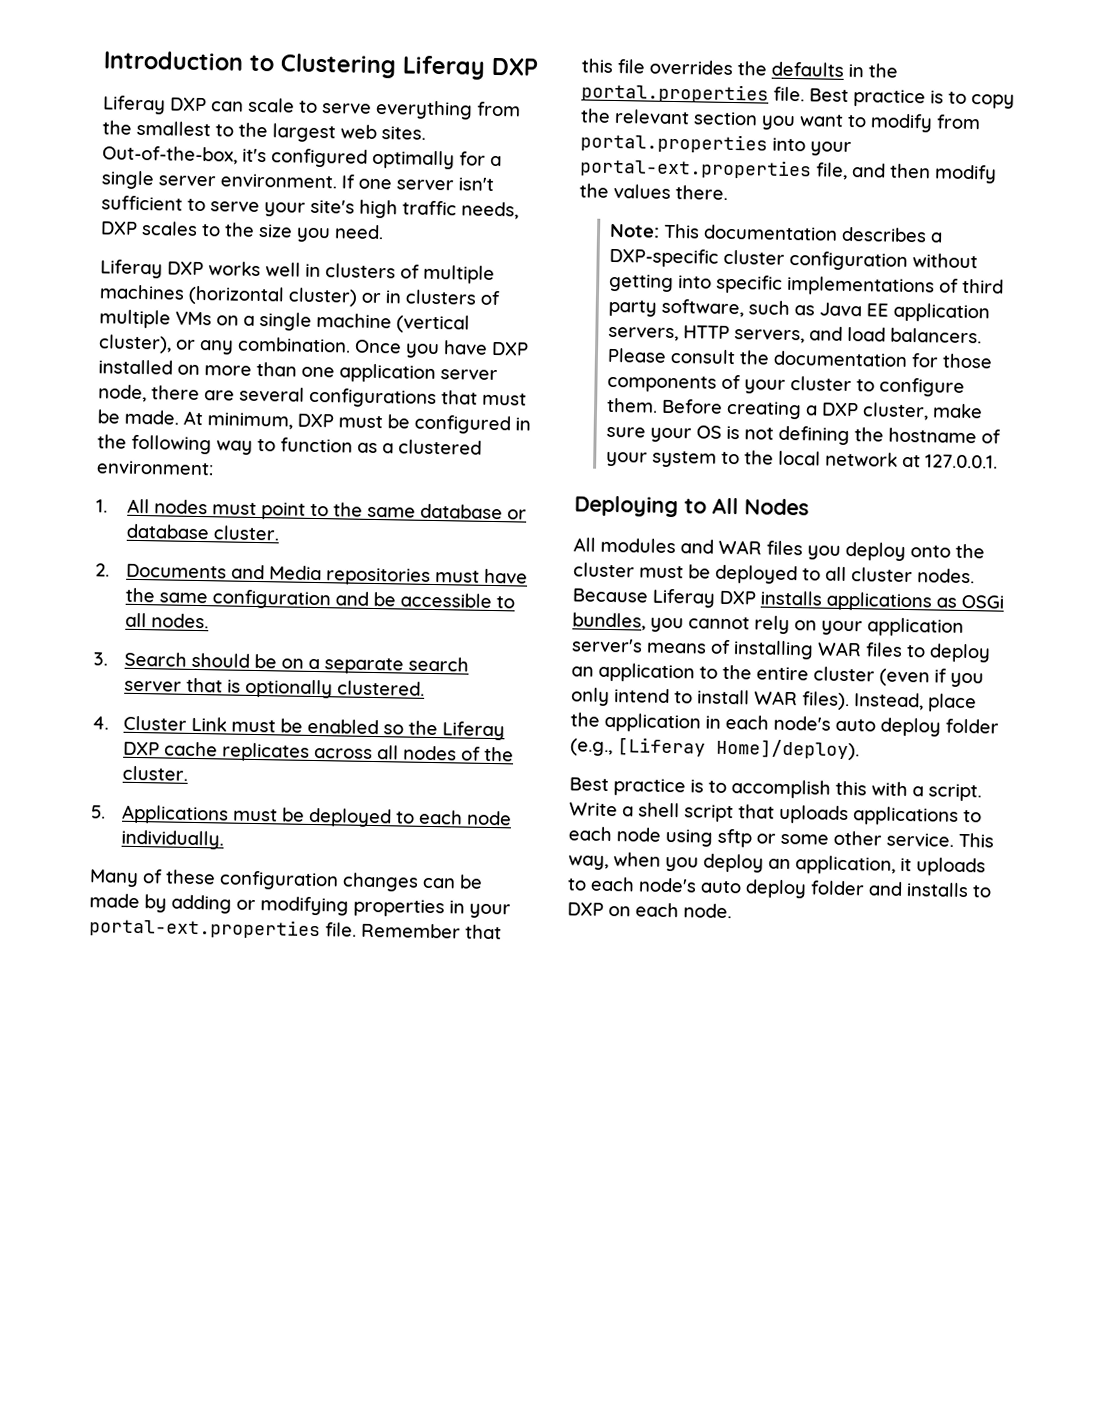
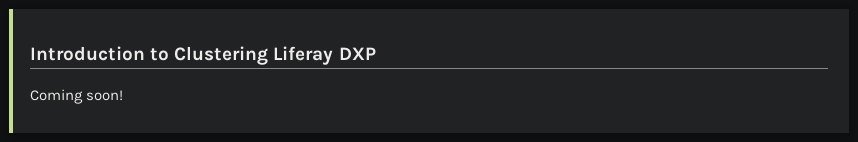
[102,95,521,120] [102,120,426,143] [102,145,502,170] [101,170,494,191] [101,195,519,220] [100,221,384,243] [100,259,495,284] [99,284,501,307] [99,309,470,334] [98,334,529,359] [98,359,498,384] [98,384,527,409] [97,409,531,435] [97,434,482,455] [96,460,214,476] [96,498,528,520] [126,523,281,541] [95,563,529,586] [125,587,516,610] [125,612,210,629] [93,651,470,675] [124,677,426,699] [92,715,506,741] [123,741,515,762] [122,765,189,781] [91,804,513,828] [121,829,225,850] [89,869,483,892] [89,893,511,919] [89,917,502,940] [581,58,898,78] [581,82,1015,109] [580,108,981,133] [580,132,852,157] [580,157,997,184] [579,183,728,200] [609,223,944,243] [609,247,979,271] [609,273,1005,297] [608,298,991,323] [608,325,983,344] [607,347,994,369] [607,374,966,397] [607,397,984,421] [606,425,1002,446] [606,450,999,469] [574,495,809,518] [573,537,985,561] [573,562,975,585] [572,588,1004,612] [572,612,964,637] [571,638,991,663] [571,662,984,688] [571,687,977,713] [570,712,999,737] [570,737,860,761] [569,777,982,802] [569,802,982,826] [568,826,994,848] [568,852,986,877] [567,876,992,899] [567,902,732,919] Liferay DXP can scale to serve everything from the smallest to the largest web sites. Out-of-the-box, it's configured optimally for a single server environment. If one server isn't sufficient to serve your site's high traffic needs, DXP scales to the size you need. // Liferay DXP works well in clusters of multiple machines (horizontal cluster) or in clusters of multiple VMs on a single machine (vertical cluster), or any combination. Once you have DXP installed on more than one application server node, there are several configurations that must be made. At minimum, DXP must be configured in the following way to function as a clustered environment: // 1. All nodes must point to the same database or database cluster. // 2. Documents and Media repositories must have the same configuration and be accessible to all nodes. // 3. Search should be on a separate search server that is optionally clustered. // 4. Cluster Link must be enabled so the Liferay DXP cache replicates across all nodes of the cluster. // 5. Applications must be deployed to each node individually. // Many of these configuration changes can be made by adding or modifying properties in your portal-ext.properties file. Remember that this file overrides the defaults in the portal.properties file. Best practice is to copy the relevant section you want to modify from portal.properties into your portal-ext.properties file, and then modify the values there. // Note: This documentation describes a DXP-specific cluster configuration without getting into specific implementations of third party software, such as Java EE application servers, HTTP servers, and load balancers. Please consult the documentation for those components of your cluster to configure them. Before creating a DXP cluster, make sure your OS is not defining the hostname of your system to the local network at 127.0.0.1. // Deploying to All Nodes // All modules and WAR files you deploy onto the cluster must be deployed to all cluster nodes. Because Liferay DXP installs applications as OSGi bundles, you cannot rely on your application server's means of installing WAR files to deploy an application to the entire cluster (even if you only intend to install WAR files). Instead, place the application in each node's auto deploy folder (e.g., [Liferay Home]/deploy). // Best practice is to accomplish this with a script. Write a shell script that uploads applications to each node using sftp or some other service. This way, when you deploy an application, it uploads to each node's auto deploy folder and installs to DXP on each node. -> [30,89,124,104] Coming soon!

